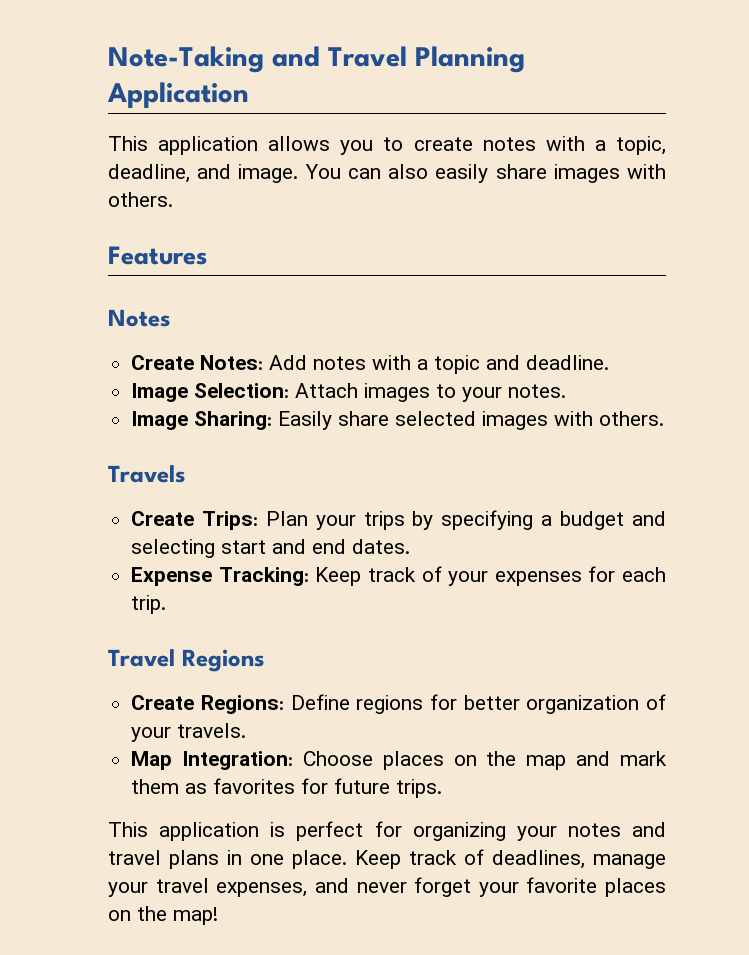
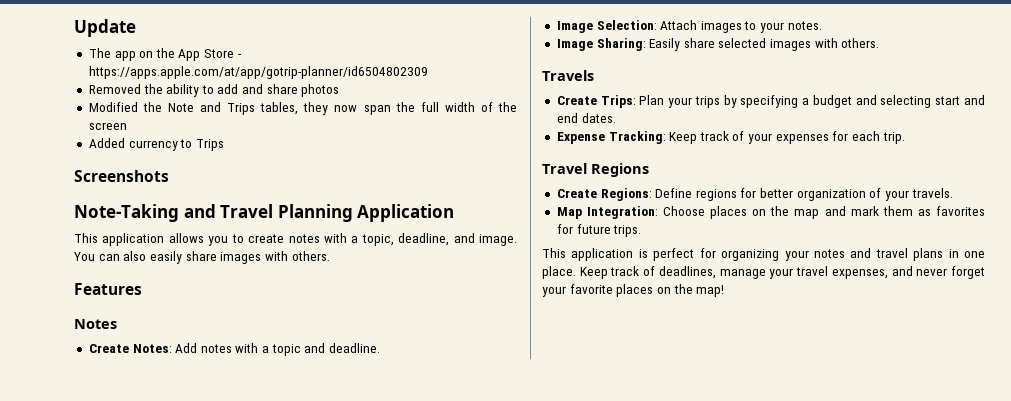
(108, 59) none -> [74,19,136,37] [88,48,242,61] [88,66,428,79] [88,84,340,97] [88,102,518,115] [88,122,127,130] [88,138,224,151] [74,170,169,182] Update // The app on the App Store - https://apps.apple.com/at/app/gotrip-planner/id6504802309 // Removed the ability to add and share photos // Modified the Note and Trips tables, they now span the full width of the screen // Added currency to Trips // Screenshots //

